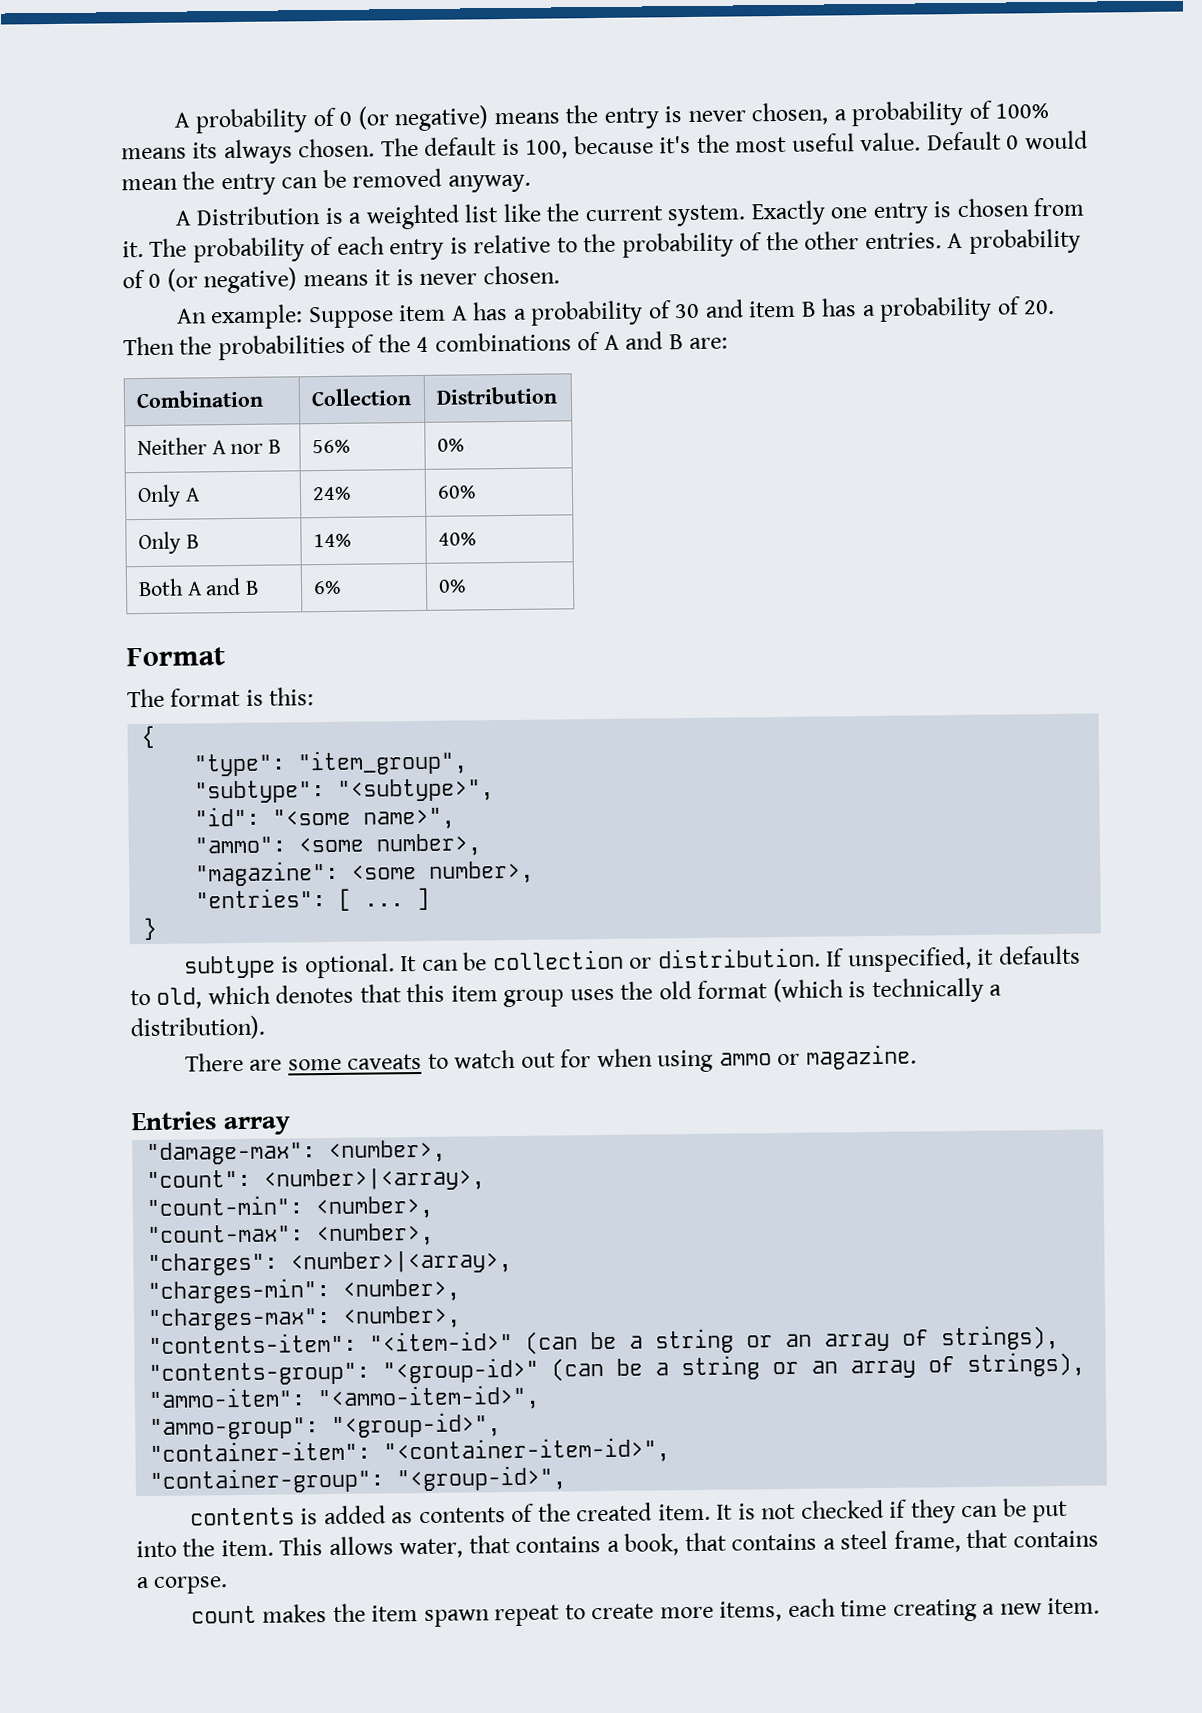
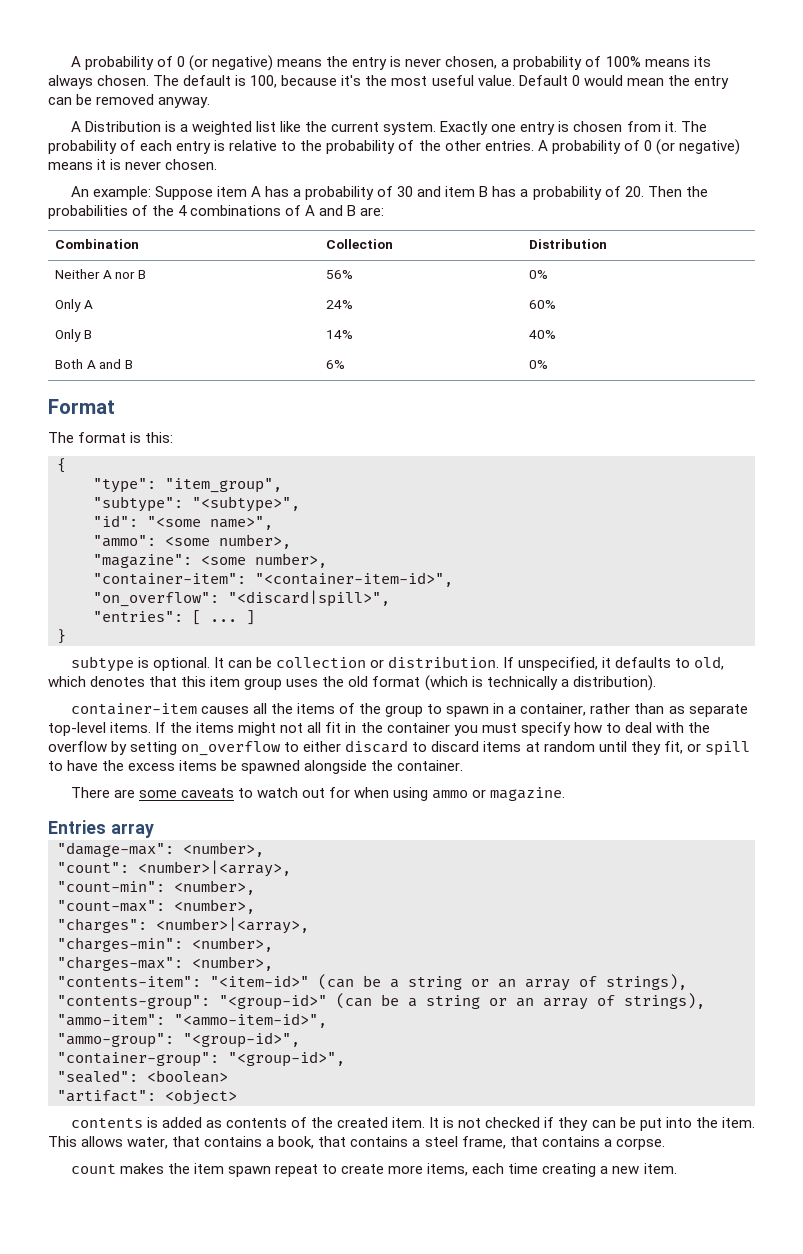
(535, 872) none -> [93,572,453,587] [93,590,390,607] // "container-item": "<container-item-id>", // "on_overflow": "<discard|spill>",
(265, 1028) none -> [70,703,748,717] [48,722,710,736] [48,740,750,756] [48,760,464,774] // container-item causes all the items of the group to spawn in a container, rather than as separate top-level items. If the items might not all fit in the container you must specify how to deal with the overflow by setting on_overflow to either discard to discard items at random until they fit, or spill to have the excess items be spawned alongside the container.
[149,1437,671,1465] // "container-item": "<container-item-id>", -> (300, 1040) none
(567, 1478) none -> [57,1070,228,1083] [57,1089,237,1105] // "sealed": <boolean> // "artifact": <object>

